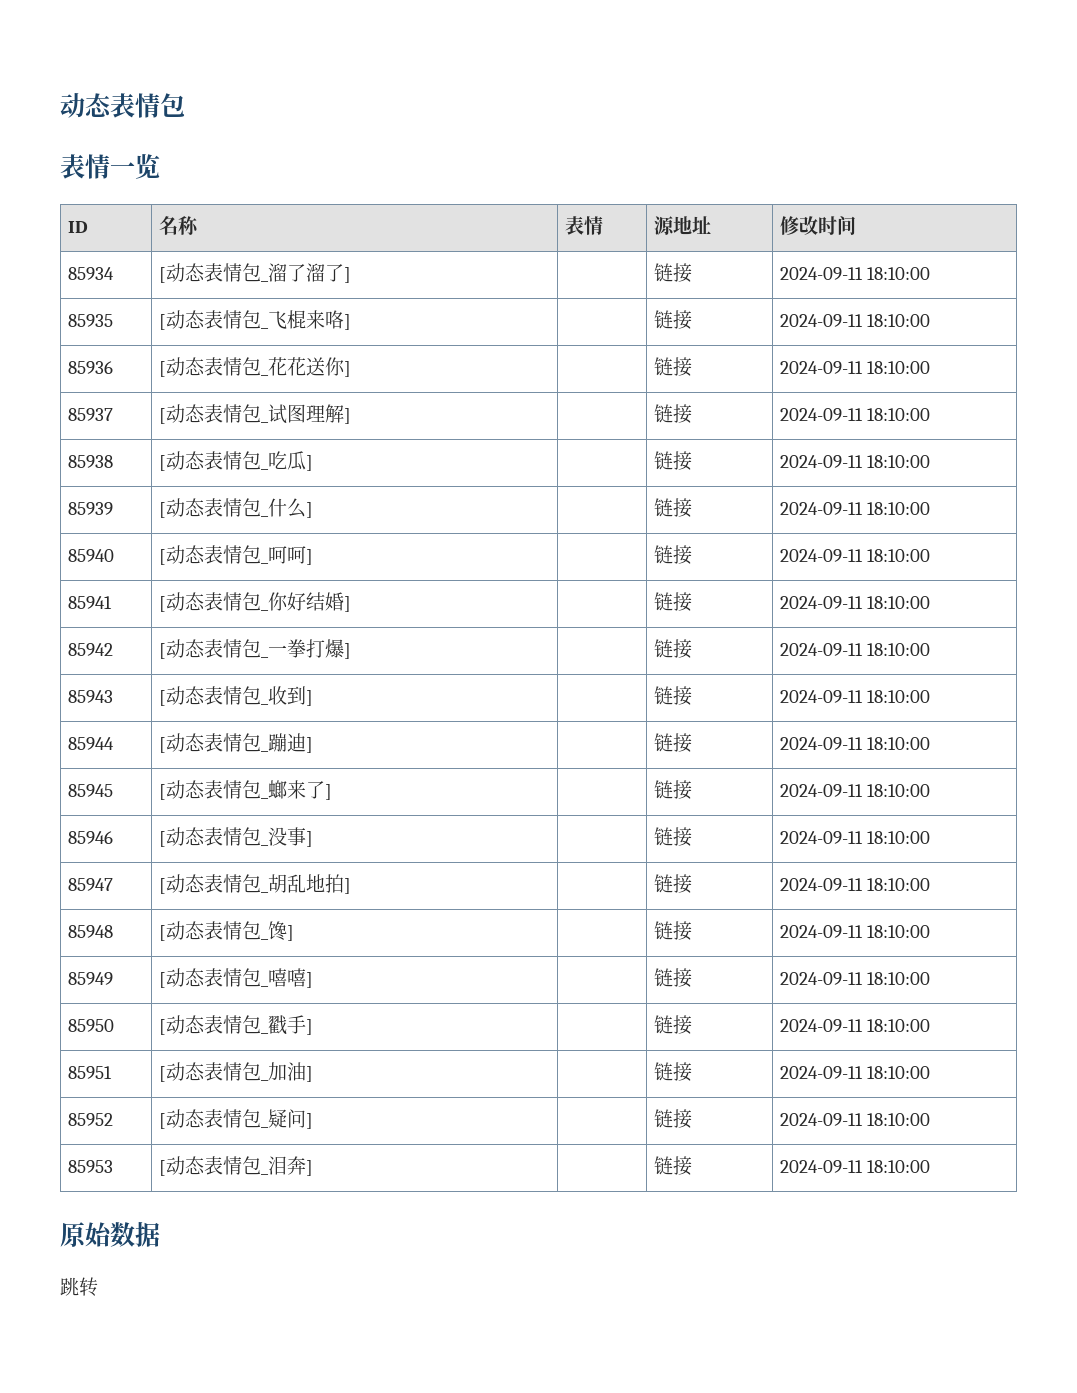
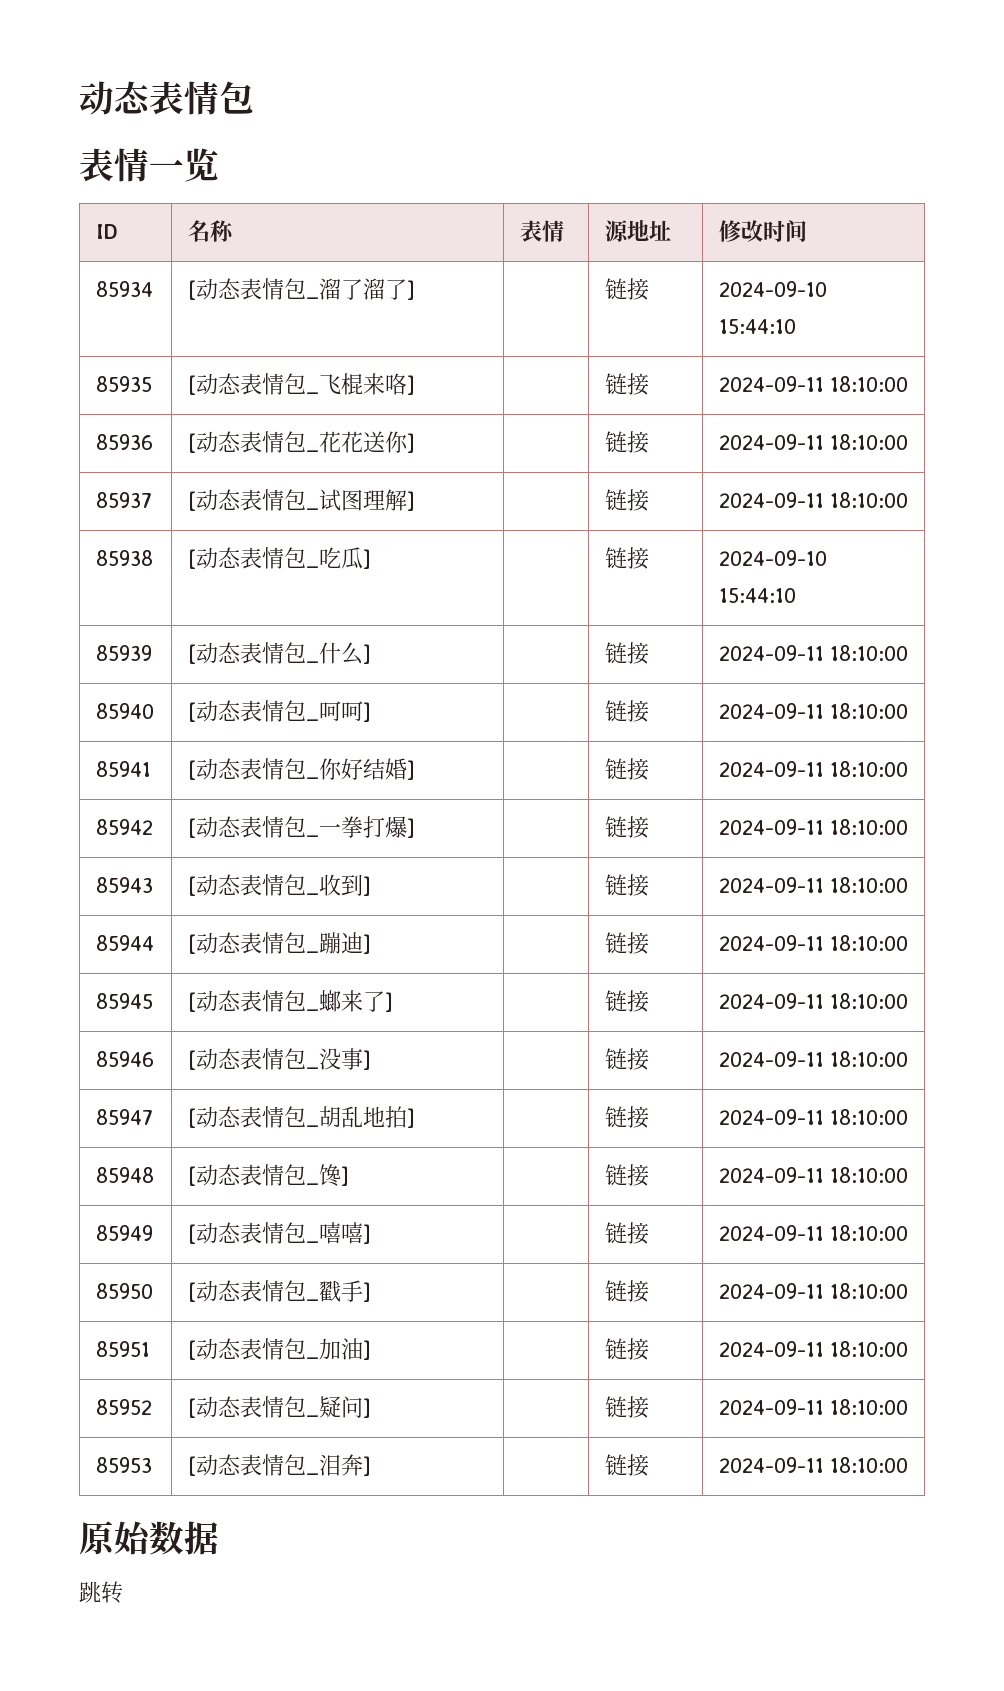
[780,267,931,280] 2024-09-11 18:10:00 -> [718,281,827,297] [718,319,796,334] 2024-09-10 15:44:10
[780,455,931,468] 2024-09-11 18:10:00 -> [718,550,827,566] [718,588,796,603] 2024-09-10 15:44:10

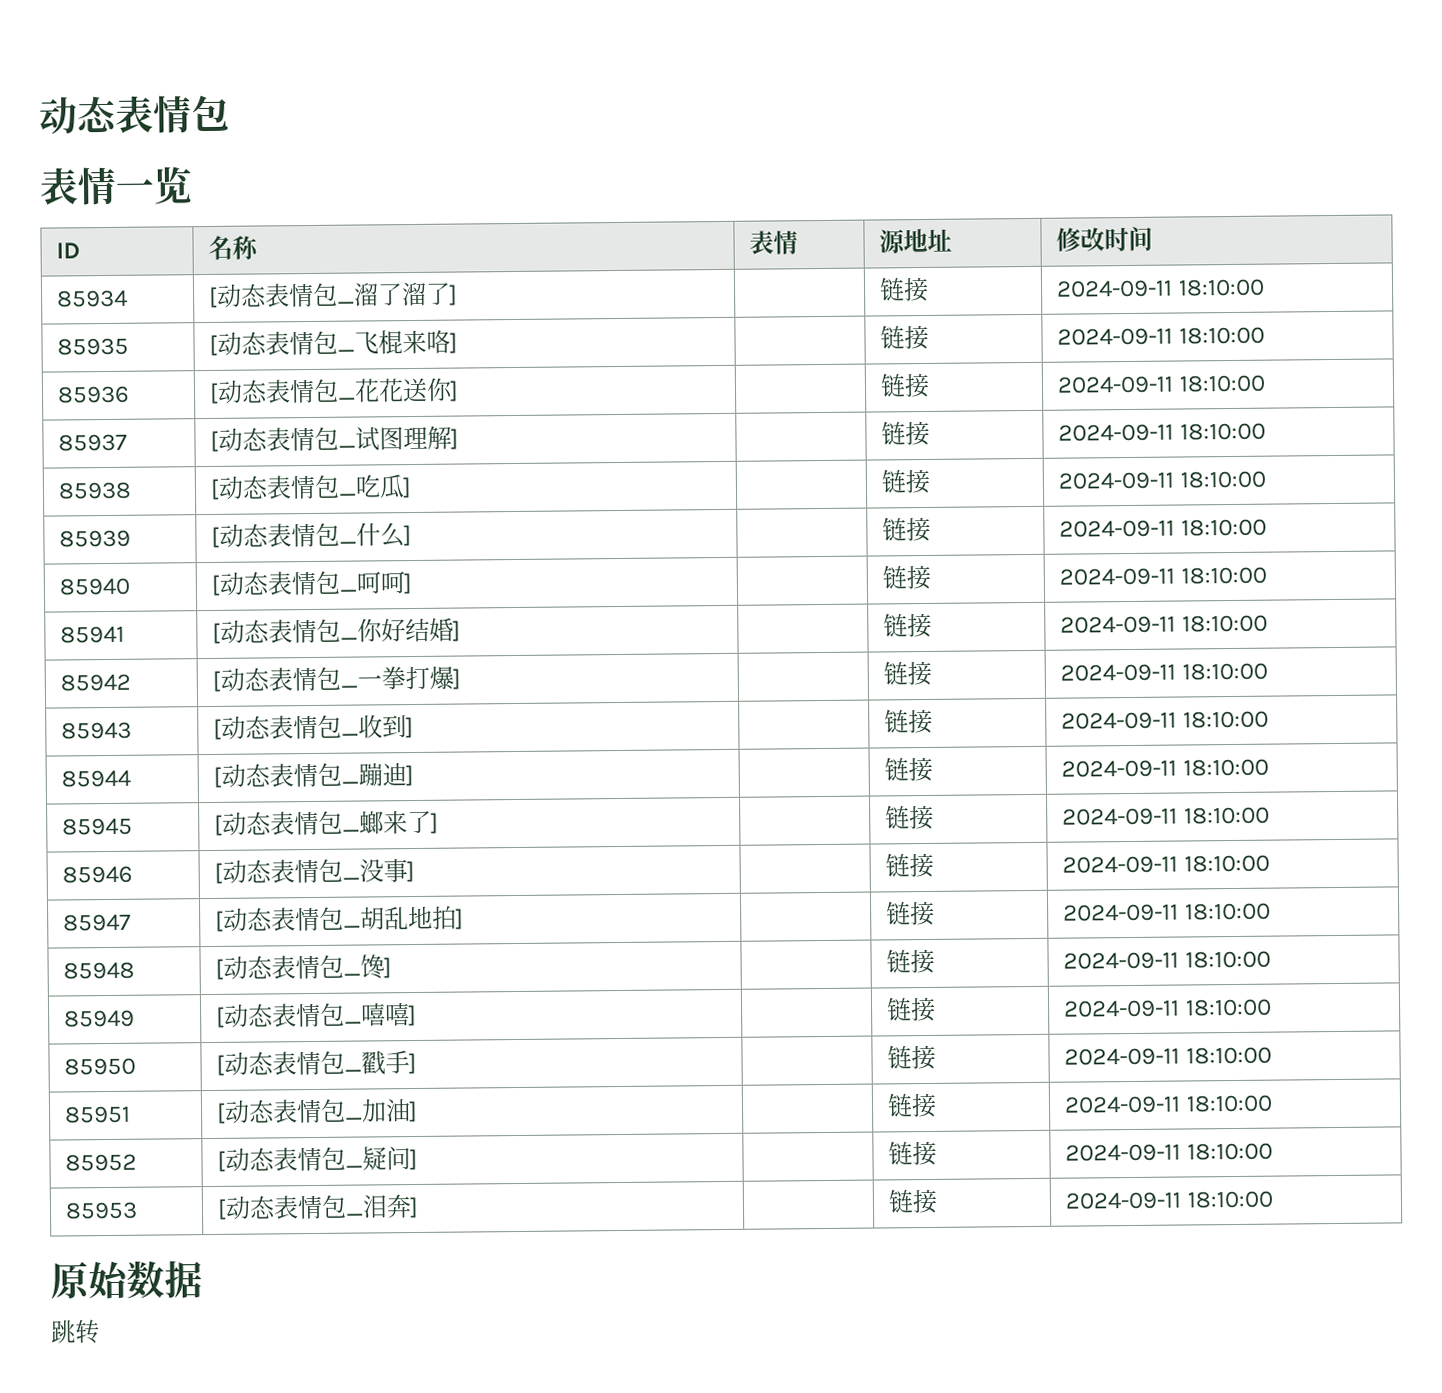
[718,281,827,297] [718,319,796,334] 2024-09-10 15:44:10 -> [1056,278,1265,298] 2024-09-11 18:10:00
[718,550,827,566] [718,588,796,603] 2024-09-10 15:44:10 -> [1058,470,1266,490] 2024-09-11 18:10:00

